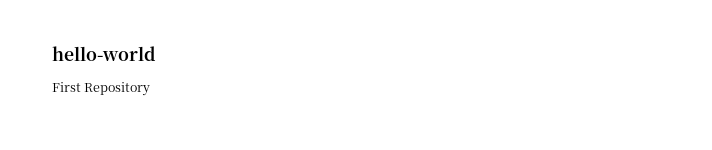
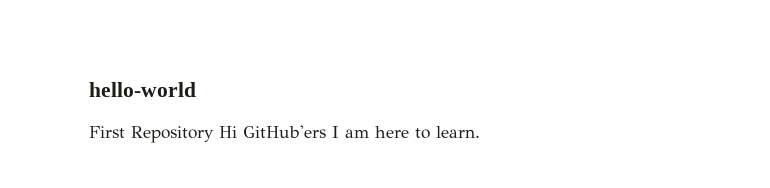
(151, 89) none -> [219,125,480,139] Hi GitHub'ers I am here to learn.

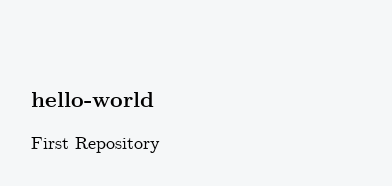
[219,125,480,139] Hi GitHub'ers I am here to learn. -> (160, 145) none

